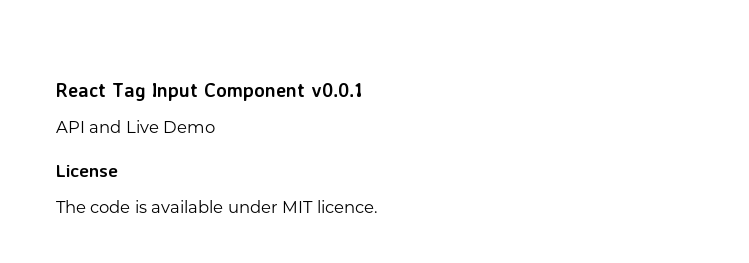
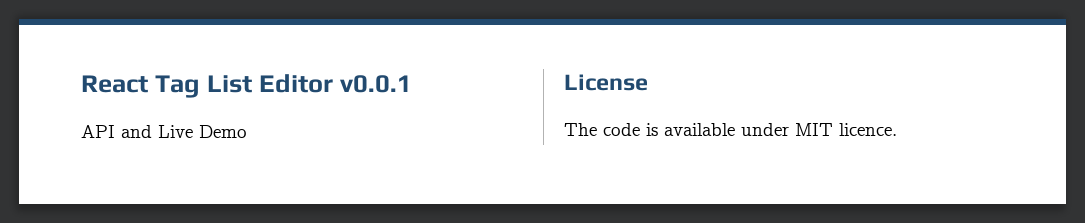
[151,83,305,101] Input Component -> [206,74,333,93] List Editor

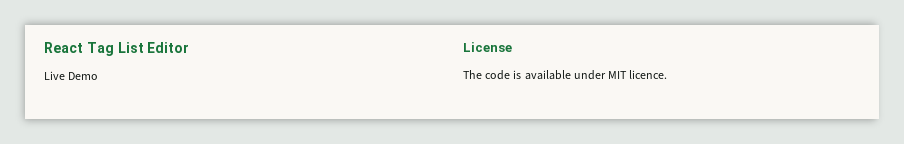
[339,75,412,93] [81,125,152,138] v0.0.1 // API and -> (190, 47) //

